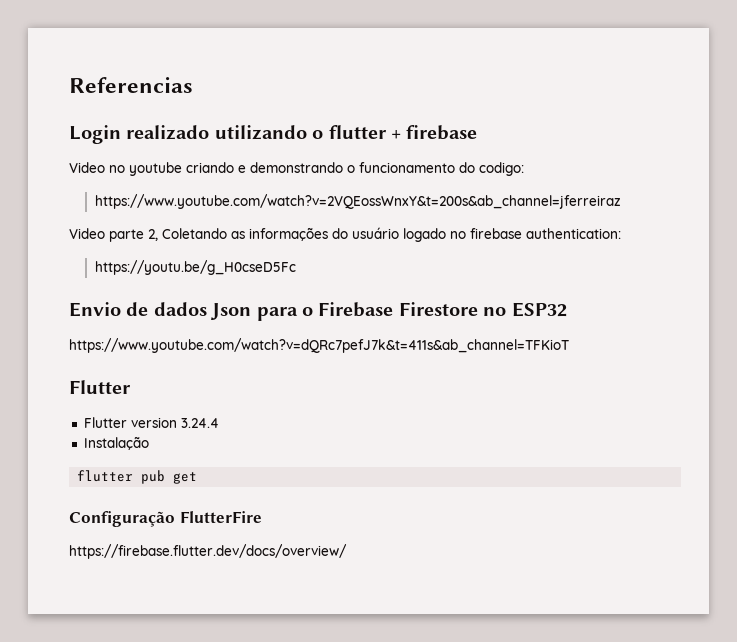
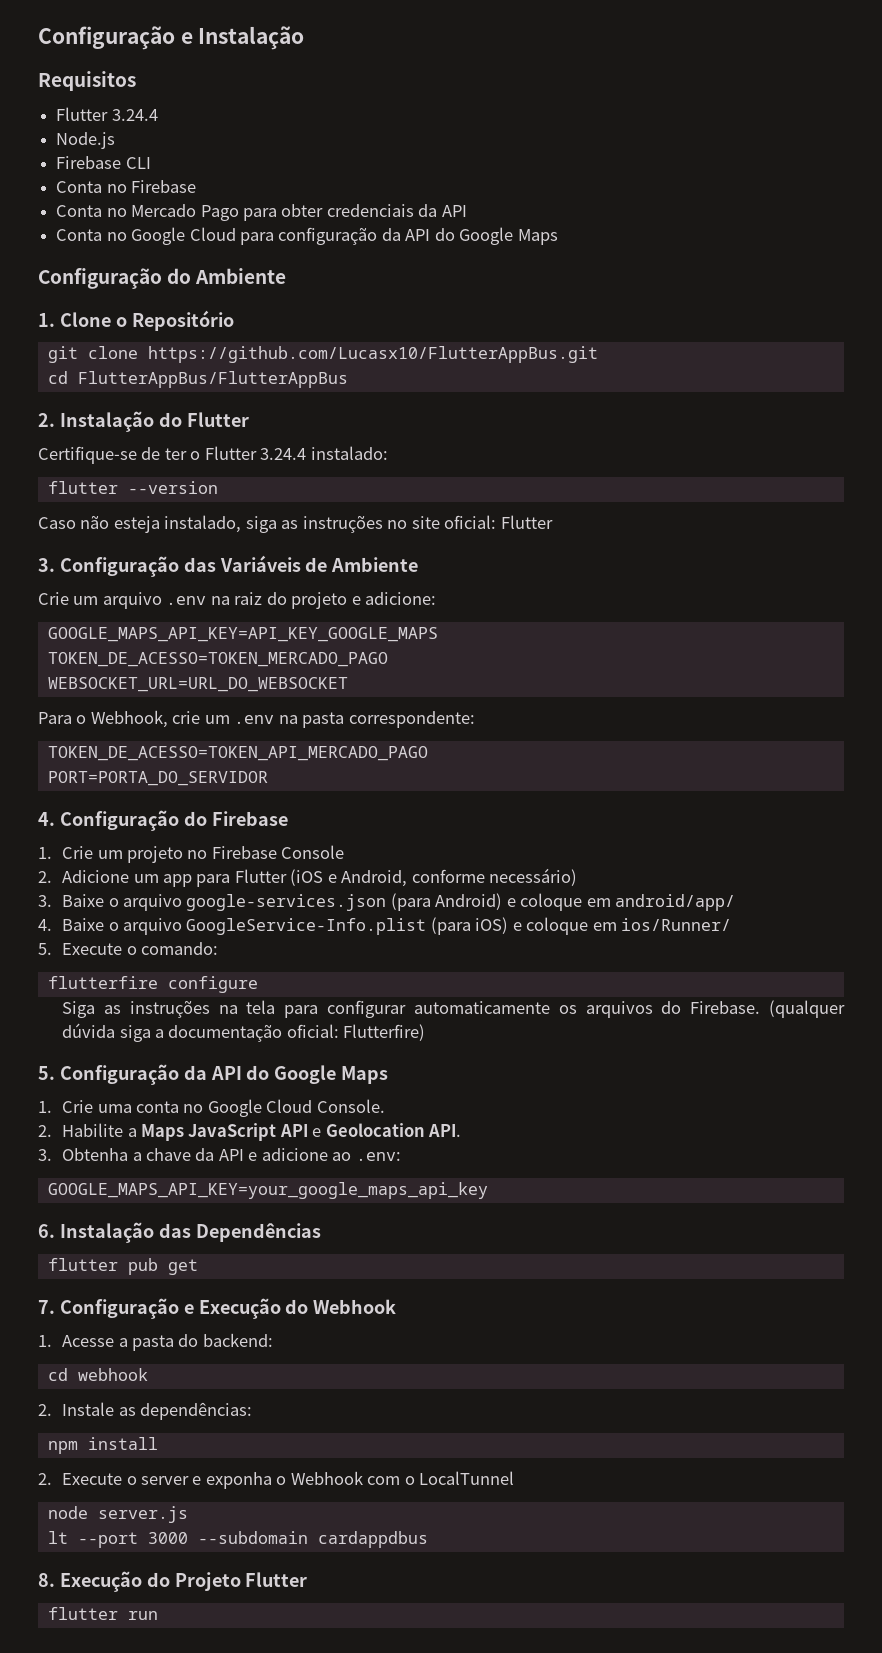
[69,77,193,93] [69,125,478,144] [69,162,524,176] [94,194,621,209] [69,227,621,242] [94,260,296,275] [69,302,567,321] [69,338,569,353] [69,380,131,394] [83,417,177,428] Referencias // Login realizado utilizando o flutter + firebase // Video no youtube criando e demonstrando o funcionamento do codigo: // https://www.youtube.com/watch?v=2VQEossWnxY&t=200s&ab_channel=jferreiraz // Video parte 2, Coletando as informações do usuário logado no firebase authentication: // https://youtu.be/g_H0cseD5Fc // Envio de dados Json para o Firebase Firestore no ESP32 // https://www.youtube.com/watch?v=dQRc7pefJ7k&t=411s&ab_channel=TFKioT // Flutter // Flutter version -> [38,26,305,50] [38,71,136,91] [56,107,109,121] Configuração e Instalação // Requisitos // Flutter
[83,436,149,450] [77,470,198,484] [69,511,262,527] [69,544,347,559] Instalação // flutter pub get // Configuração FlutterFire // https://firebase.flutter.dev/docs/overview/ -> [56,132,116,149] [56,156,151,169] [56,180,197,193] [56,204,467,221] [56,227,558,245] [38,268,287,289] [38,310,234,331] [47,346,598,363] [47,371,348,388] [38,411,249,432] [38,446,388,464] [47,481,218,494] [38,515,553,533] [38,555,419,577] [38,592,437,609] [47,627,438,642] [47,652,388,667] [47,677,348,692] [38,710,475,728] [47,746,428,761] [47,771,268,786] [38,810,288,831] [38,845,345,863] [38,868,578,887] [38,893,736,911] [38,917,732,935] [38,942,218,955] [47,976,258,993] [62,1000,845,1018] [62,1023,426,1042] [38,1064,389,1085] [38,1099,385,1117] [38,1123,462,1141] [38,1148,401,1161] [47,1182,488,1199] [38,1222,321,1243] [47,1258,198,1275] [38,1298,397,1319] [38,1333,273,1351] [47,1368,148,1381] [38,1402,252,1420] [47,1437,158,1454] [38,1471,515,1489] [47,1506,188,1523] [47,1531,428,1548] [38,1571,308,1592] [47,1607,158,1620] Node.js // Firebase CLI // Conta no Firebase // Conta no Mercado Pago para obter credenciais da API // Conta no Google Cloud para configuração da API do Google Maps // Configuração do Ambiente // 1. Clone o Repositório // git clone https://github.com/Lucasx10/FlutterAppBus.git // cd FlutterAppBus/FlutterAppBus // 2. Instalação do Flutter // Certifique-se de ter o Flutter 3.24.4 instalado: // flutter --version // Caso não esteja instalado, siga as instruções no site oficial: Flutter // 3. Configuração das Variáveis de Ambiente // Crie um arquivo .env na raiz do projeto e adicione: // GOOGLE_MAPS_API_KEY=API_KEY_GOOGLE_MAPS // TOKEN_DE_ACESSO=TOKEN_MERCADO_PAGO // WEBSOCKET_URL=URL_DO_WEBSOCKET // Para o Webhook, crie um .env na pasta correspondente: // TOKEN_DE_ACESSO=TOKEN_API_MERCADO_PAGO // PORT=PORTA_DO_SERVIDOR // 4. Configuração do Firebase // 1. Crie um projeto no Firebase Console // 2. Adicione um app para Flutter (iOS e Android, conforme necessário) // 3. Baixe o arquivo google-services.json (para Android) e coloque em android/app/ // 4. Baixe o arquivo GoogleService-Info.plist (para iOS) e coloque em ios/Runner/ // 5. Execute o comando: // flutterfire configure // Siga as instruções na tela para configurar automaticamente os arquivos do Firebase. (qualquer dúvida siga a documentação oficial: Flutterfire) // 5. Configuração da API do Google Maps // 1. Crie uma conta no Google Cloud Console. // 2. Habilite a Maps JavaScript API e Geolocation API. // 3. Obtenha a chave da API e adicione ao .env: // GOOGLE_MAPS_API_KEY=your_google_maps_api_key // 6. Instalação das Dependências // flutter pub get // 7. Configuração e Execução do Webhook // 1. Acesse a pasta do backend: // cd webhook // 2. Instale as dependências: // npm install // 2. Execute o server e exponha o Webhook com o LocalTunnel // node server.js // lt --port 3000 --subdomain cardappdbus // 8. Execução do Projeto Flutter // flutter run

